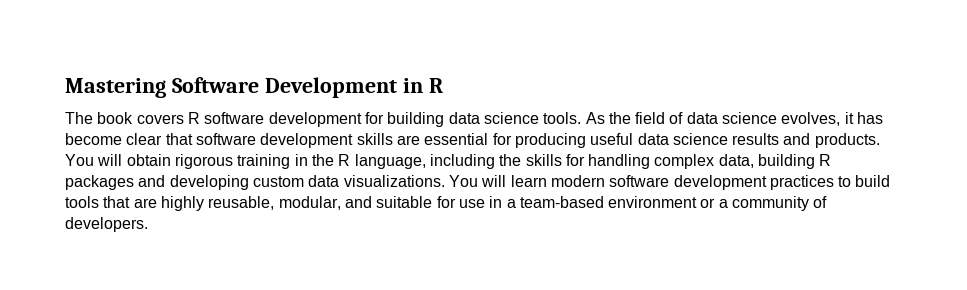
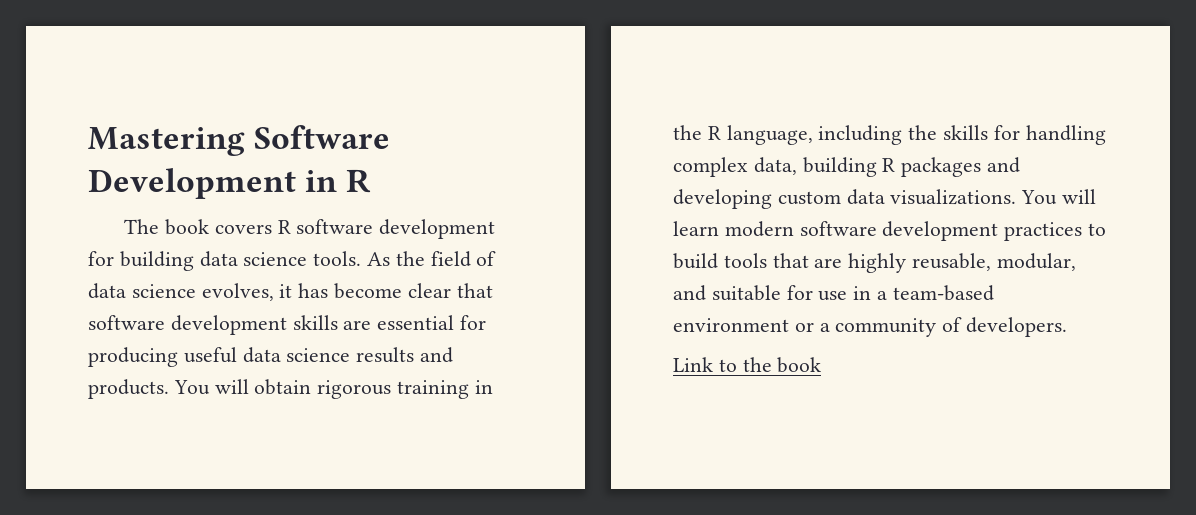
(148, 224) none -> [673,357,822,373] // Link to the book

